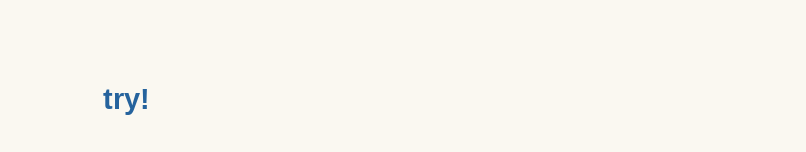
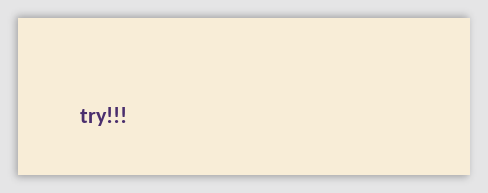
[103,89,150,115] try! -> [80,107,127,126] try!!!

